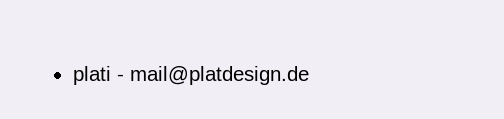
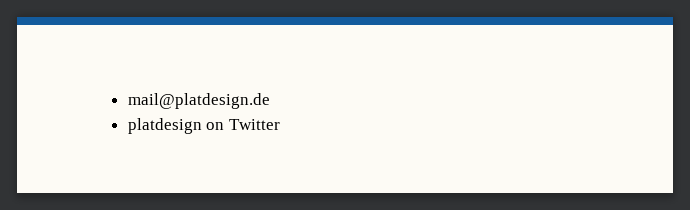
[72,66,124,85] plati - -> (127, 101) none
(309, 75) none -> [127,118,280,134] // platdesign on Twitter

